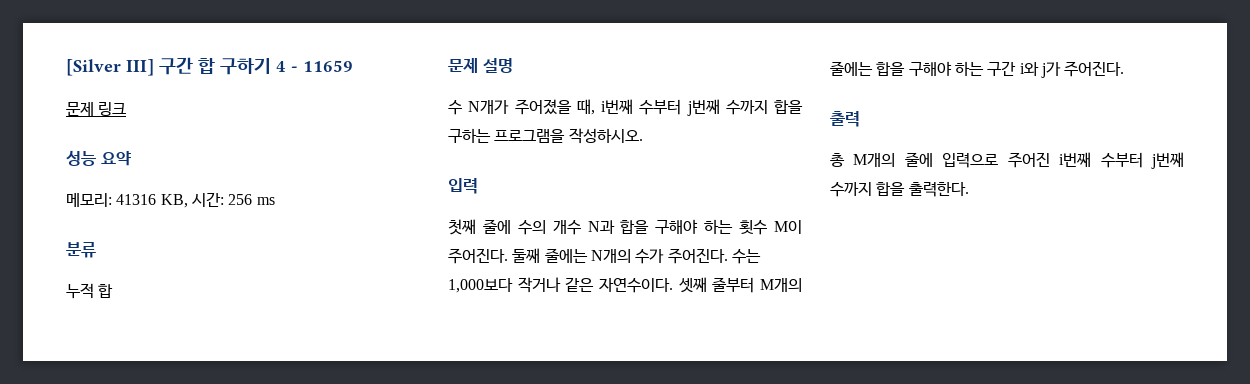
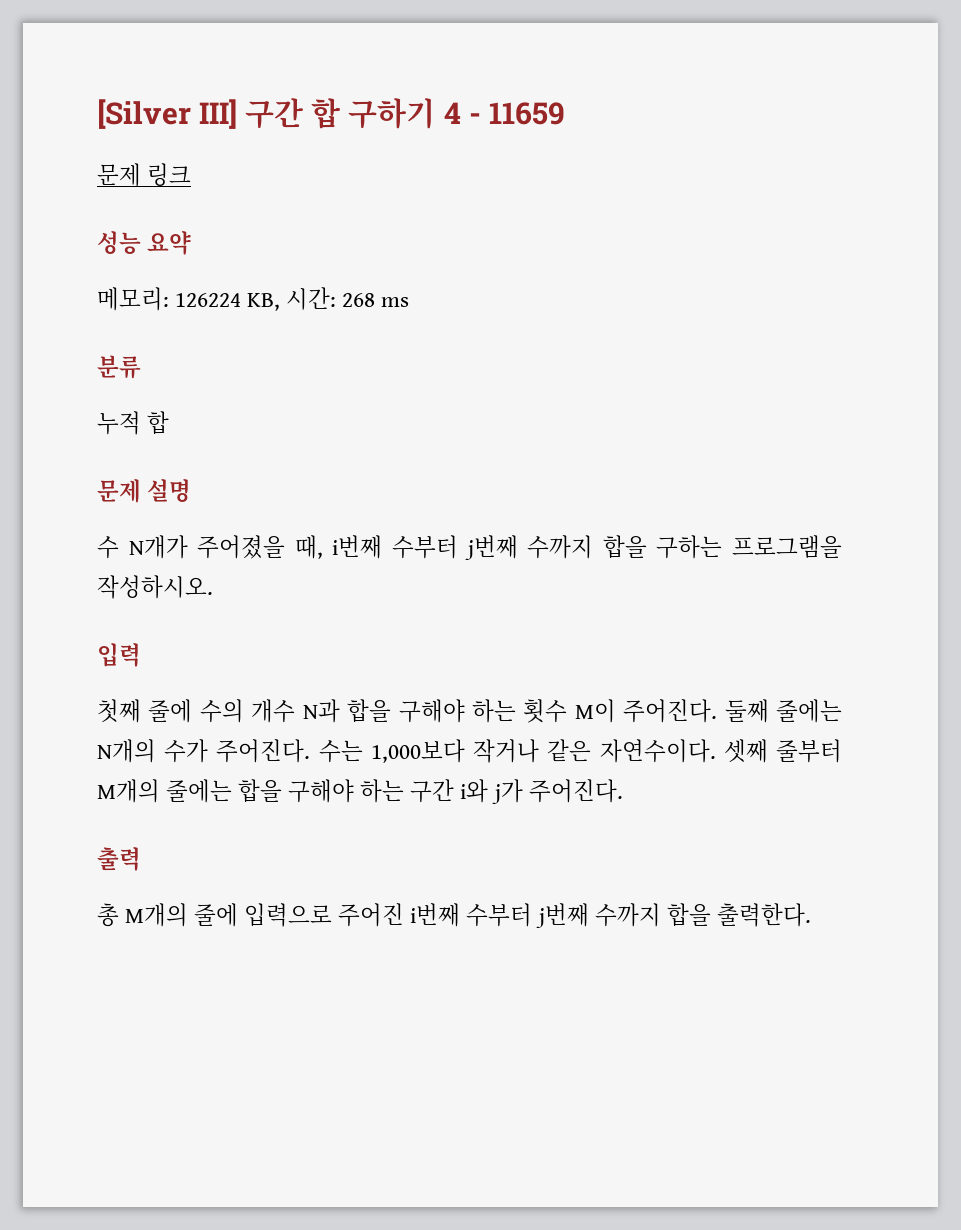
[116,194,157,205] 41316 -> [175,293,242,307] 126224
[228,194,253,205] 256 -> [342,293,376,307] 268

